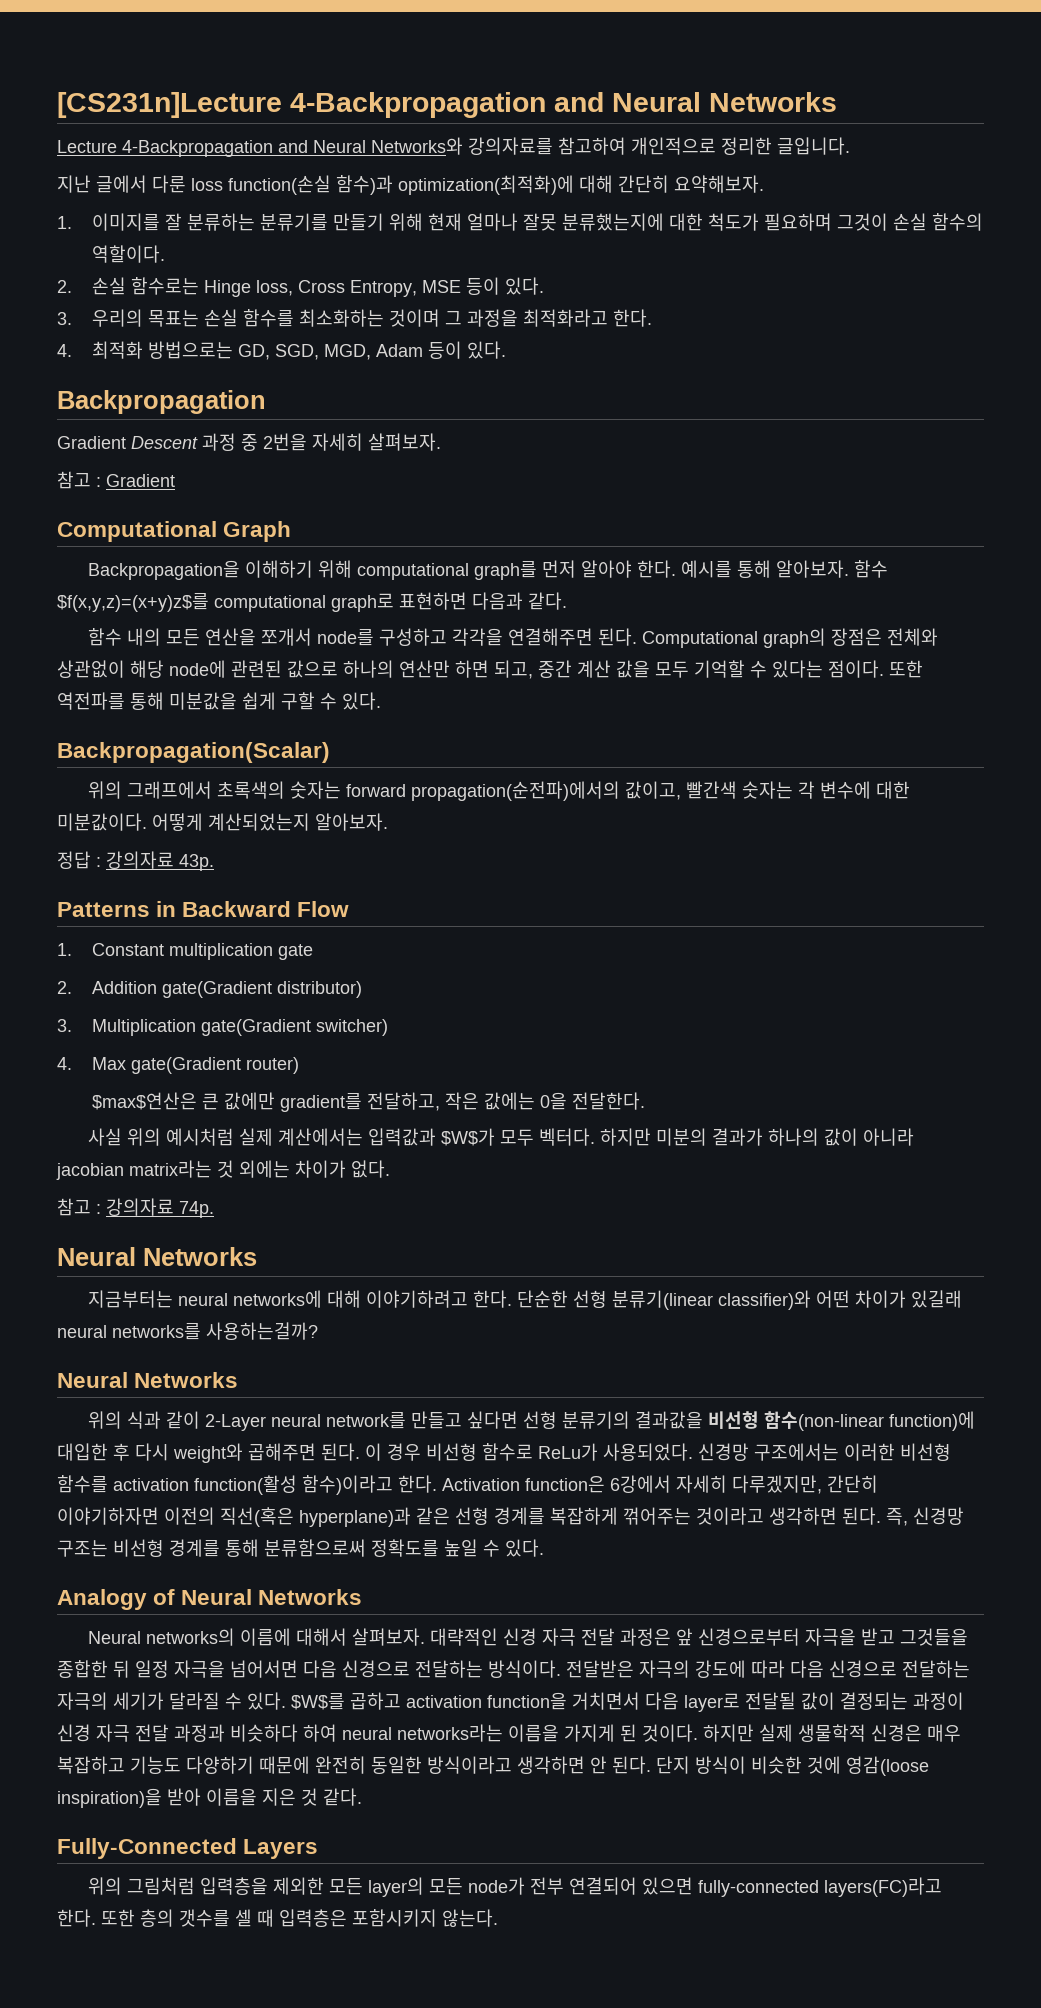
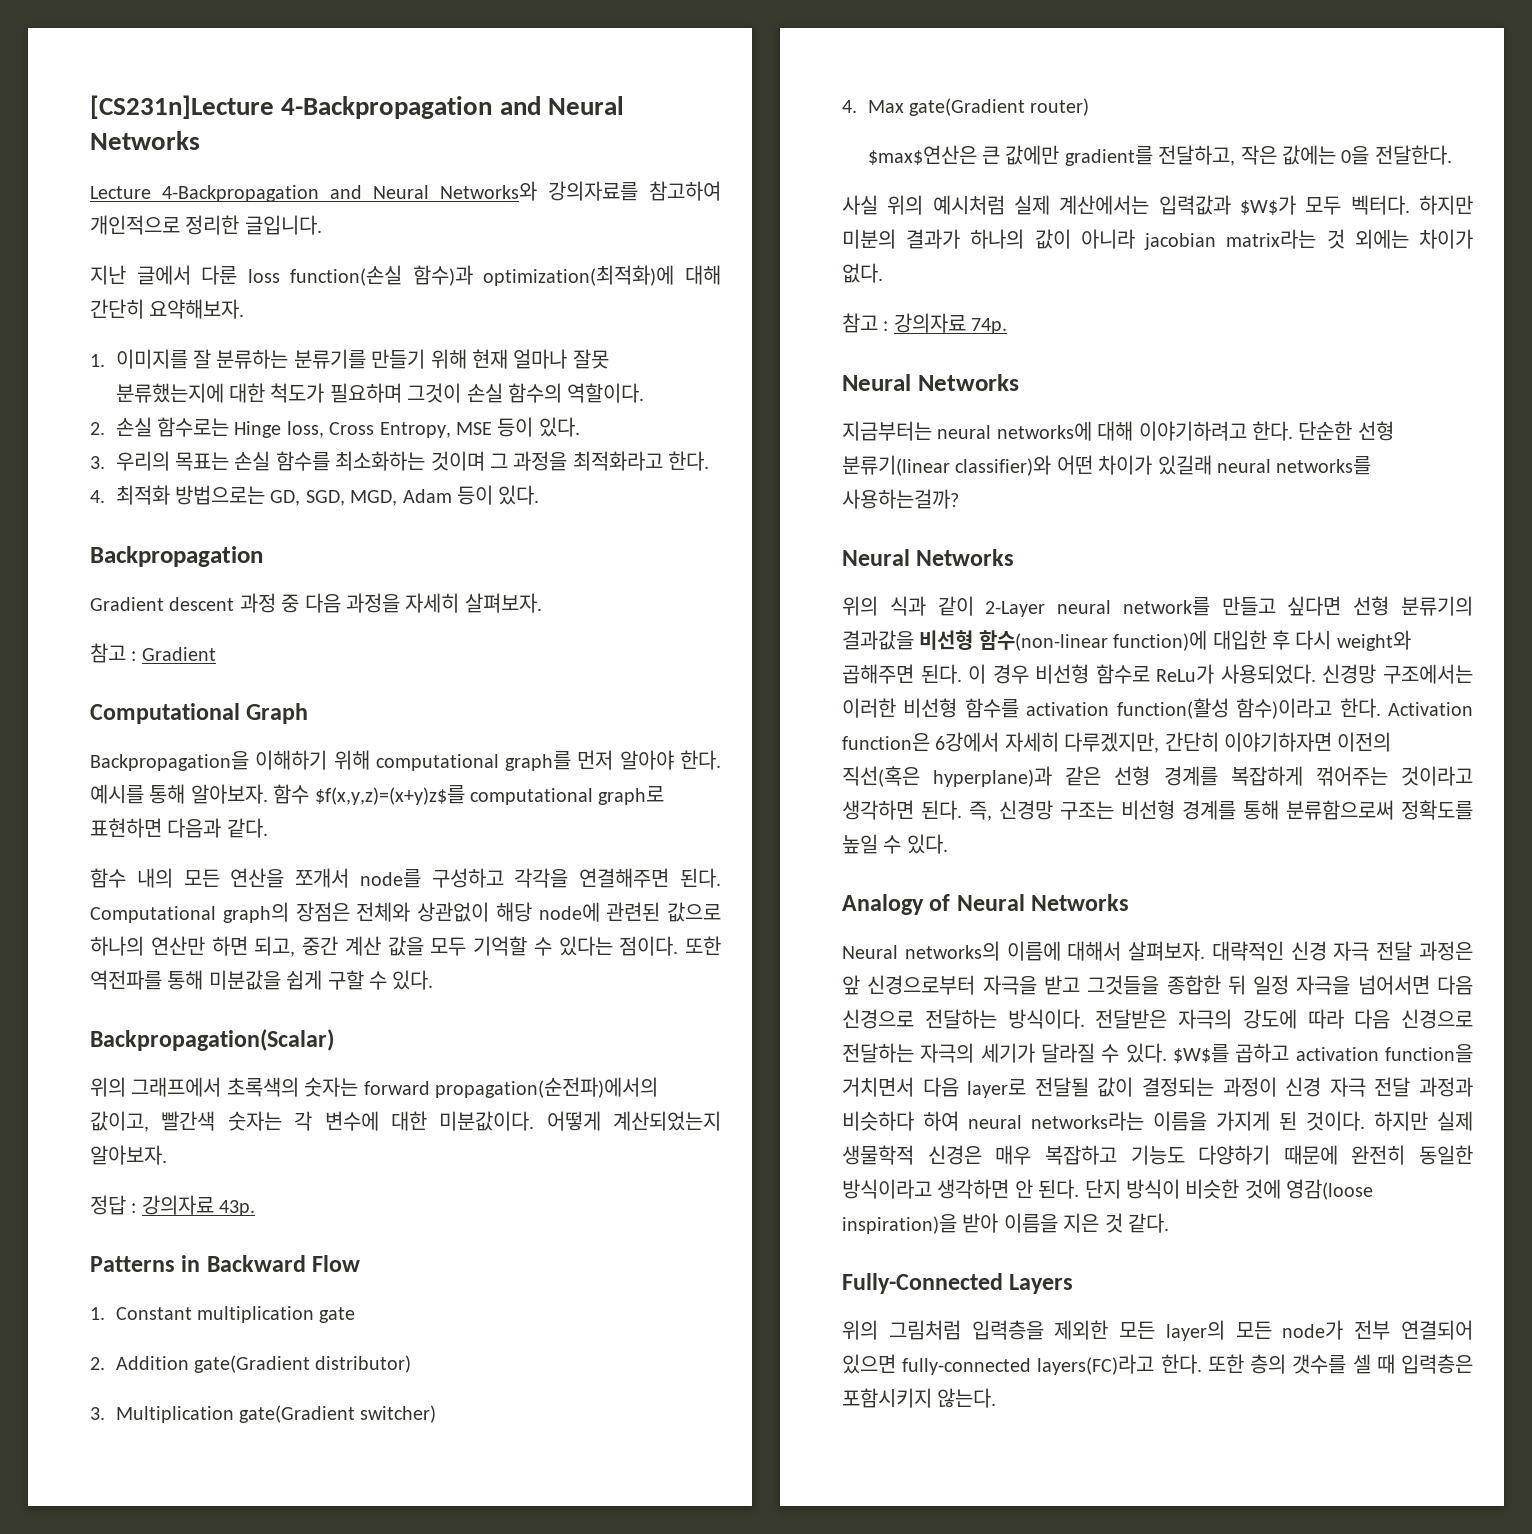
[131,436,198,449] Descent -> [169,597,235,611] descent
[263,433,307,451] 2번을 -> [304,593,400,613] 다음 과정을

